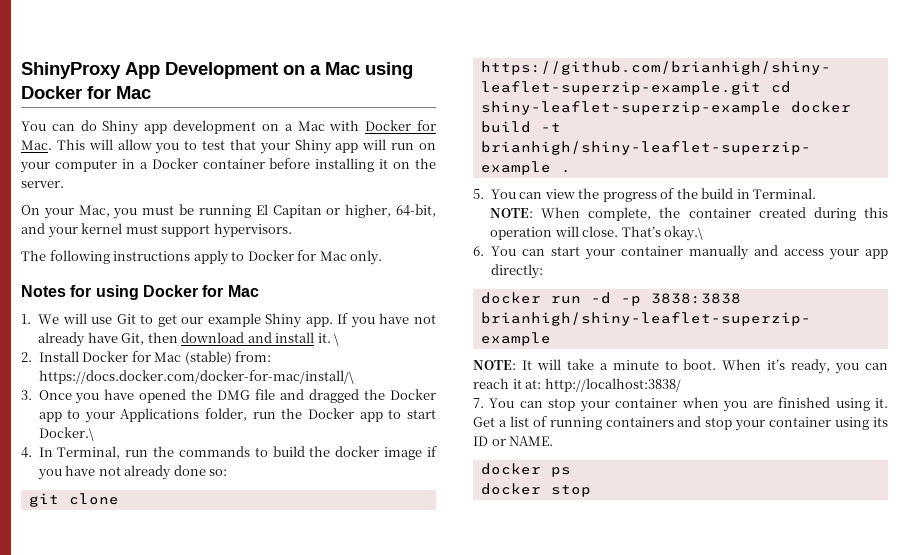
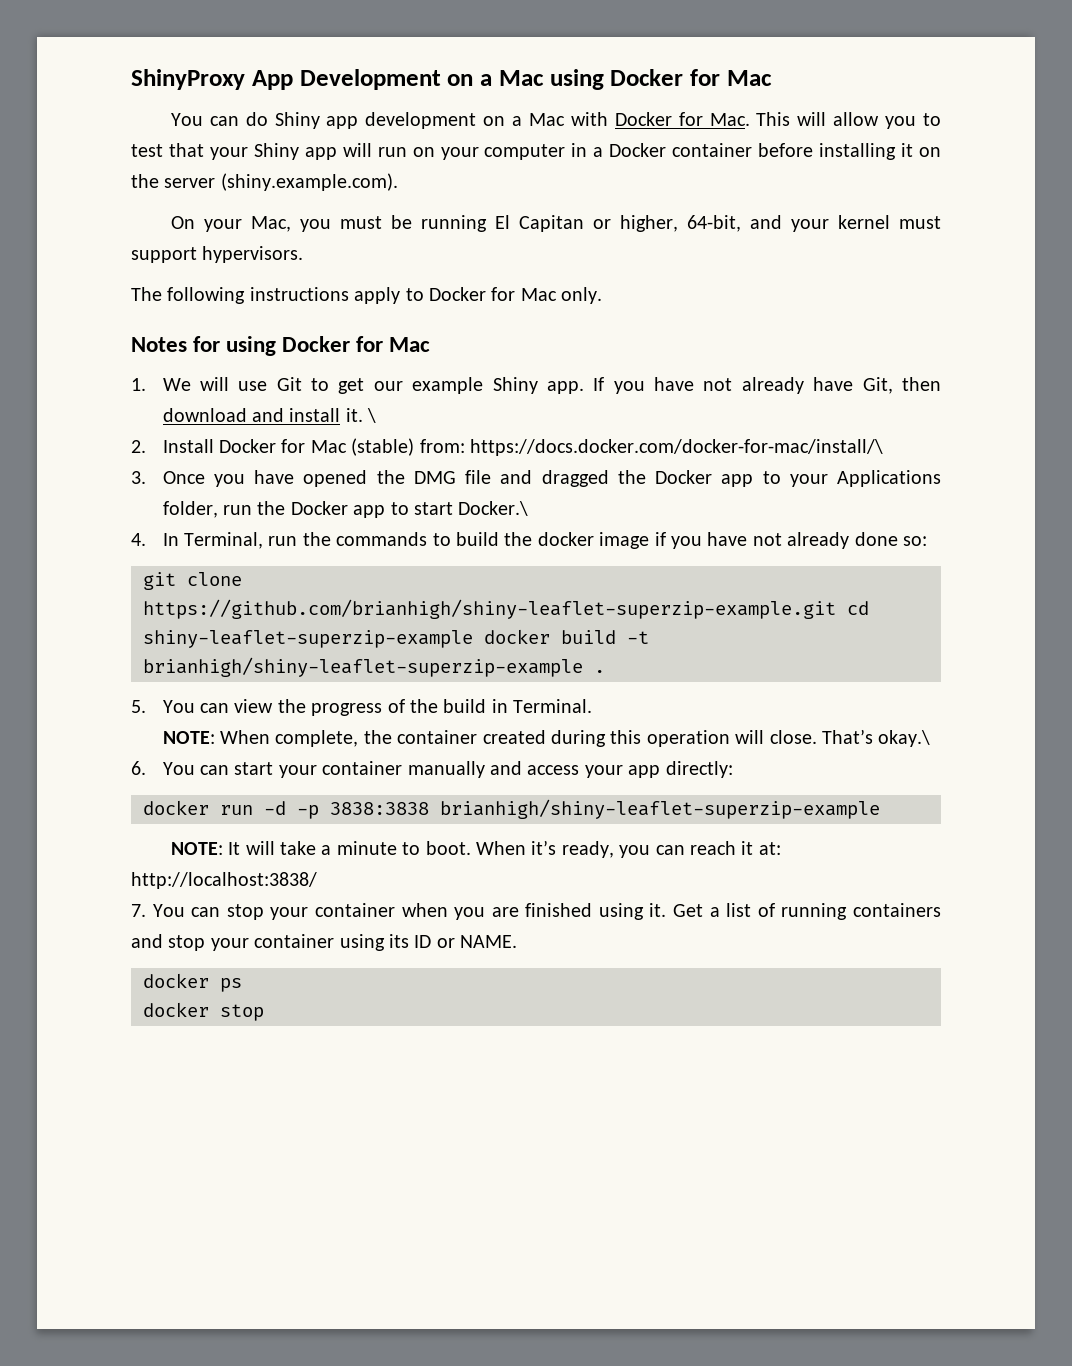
[21,181,64,188] server. -> [164,173,398,191] server (shiny.example.com).

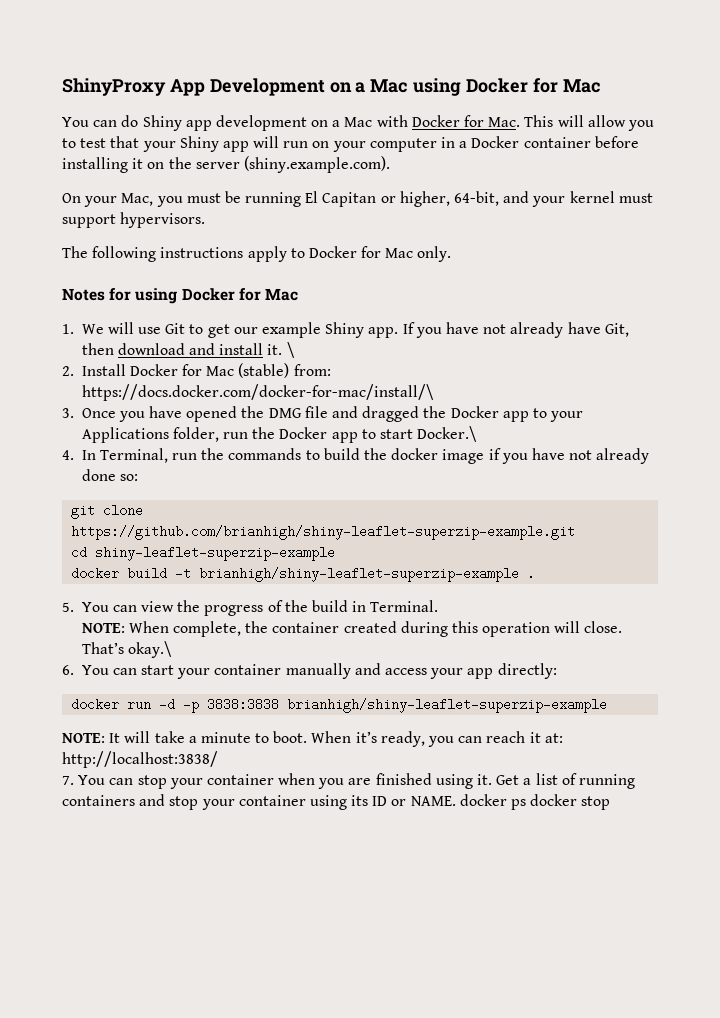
(836, 609) none -> (576, 532) //
(473, 639) none -> (336, 553) //
(518, 941) // -> (456, 801) none
(242, 985) // -> (527, 804) none

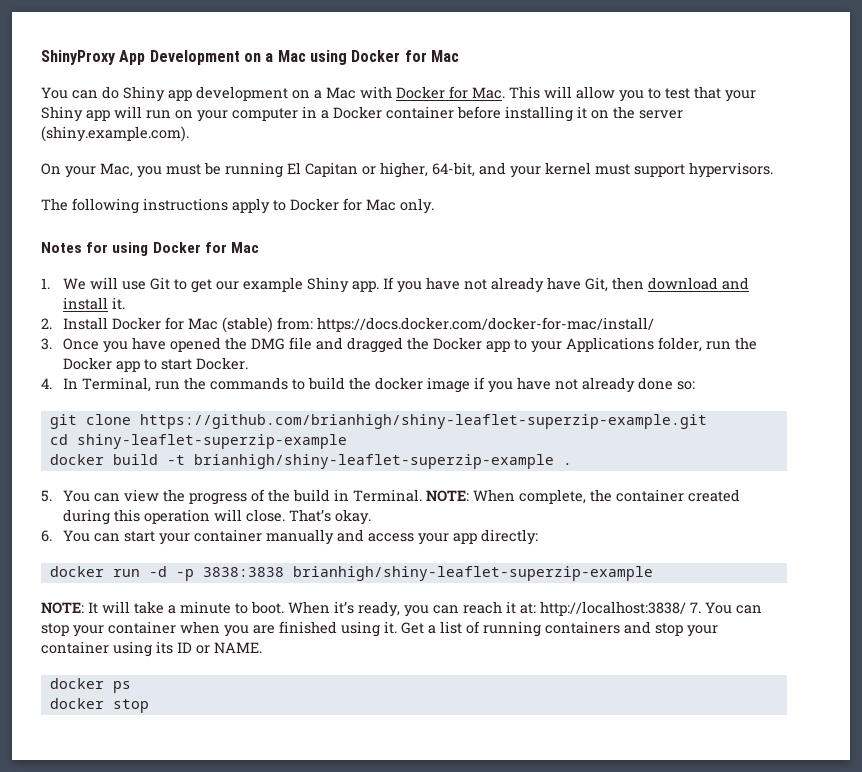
[286,342,295,358] \ -> (126, 303) none
[81,384,434,401] https://docs.docker.com/docker-for-mac/install/\ -> [317,317,655,332] https://docs.docker.com/docker-for-mac/install/
[417,426,478,442] Docker.\ -> [196,357,249,370] Docker.
(439, 606) // -> (423, 495) none
[127,641,172,658] okay.\ -> [335,509,372,525] okay.
(218, 759) // -> (686, 608) none
(456, 801) none -> (262, 647) //
(527, 804) none -> (131, 687) //

